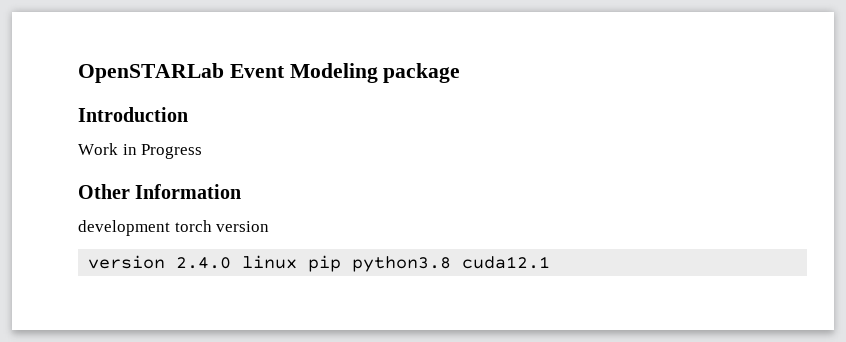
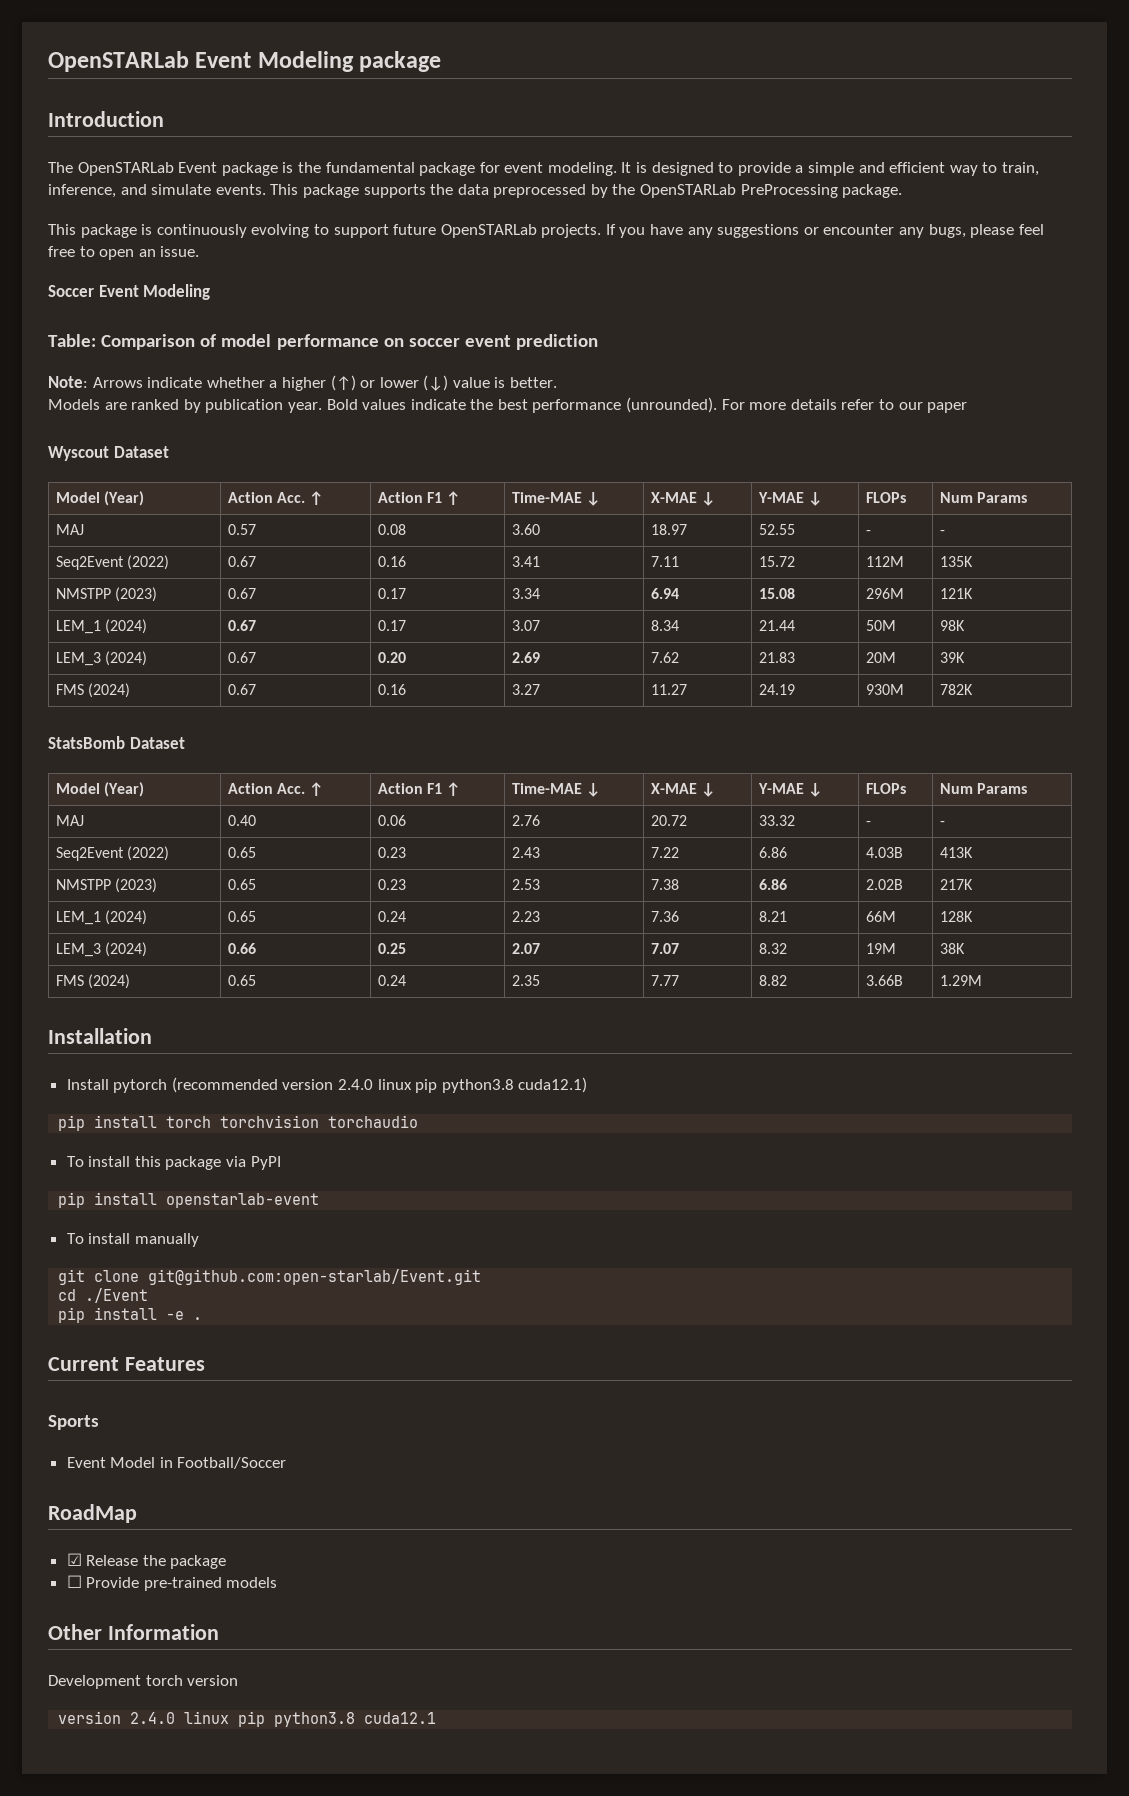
[78,143,203,159] Work in Progress -> [48,162,1039,176] [48,184,903,198] [48,224,1044,238] [48,246,200,260] [48,284,211,300] [48,334,599,350] [48,375,558,391] [48,397,968,413] [48,446,169,461] [56,491,145,506] [228,491,324,505] [378,491,461,505] [512,492,601,506] [651,492,716,506] [758,492,823,506] [866,492,907,503] [940,492,1028,503] [56,524,85,535] [228,524,257,535] [378,524,407,535] [512,524,541,535] [651,524,688,535] [759,524,796,535] [866,530,872,535] [940,530,946,535] [56,555,170,570] [228,556,257,567] [378,556,407,567] [512,556,541,567] [651,556,680,567] [759,556,796,567] [866,556,905,567] [940,556,974,567] [56,587,158,602] [228,588,257,599] [378,588,407,599] [512,588,541,599] [651,588,680,599] [759,588,796,599] [866,588,905,599] [940,588,974,599] [56,619,148,634] [228,620,257,631] [378,620,407,631] [512,620,541,631] [651,620,680,631] [759,620,796,631] [866,620,897,631] [940,620,966,631] [56,651,148,666] [228,652,257,663] [378,652,407,663] [512,652,541,663] [651,652,680,663] [759,652,796,663] [866,652,897,663] [940,652,966,663] [56,683,131,698] [228,684,257,695] [378,684,407,695] [512,684,541,695] [651,684,688,695] [759,684,796,695] [866,684,905,695] [940,684,974,695] [48,736,185,749] [56,782,145,797] [228,782,324,796] [378,782,461,796] [512,783,601,797] [651,783,716,797] [758,783,823,797] [866,783,907,794] [940,783,1028,794] [56,815,85,826] [228,815,257,826] [378,815,407,826] [512,815,541,826] [651,815,688,826] [759,815,796,826] [866,821,872,826] [940,821,946,826] [56,846,170,861] [228,847,257,858] [378,847,407,858] [512,847,541,858] [651,847,680,858] [759,847,788,858] [866,847,904,858] [940,847,974,858] [56,878,158,893] [228,879,257,890] [378,879,407,890] [512,879,541,890] [651,879,680,890] [759,879,788,890] [866,879,904,890] [940,879,974,890] [56,910,148,925] [228,911,257,922] [378,911,407,922] [512,911,541,922] [651,911,680,922] [759,911,788,922] [866,911,897,922] [940,911,974,922] [56,942,148,957] [228,943,257,954] [378,943,407,954] [512,943,541,954] [651,943,680,954] [759,943,788,954] [866,943,897,954] [940,943,966,954] [56,974,131,989] [228,975,257,986] [378,975,407,986] [512,975,541,986] [651,975,680,986] [759,975,788,986] [866,975,904,986] [940,975,983,986] [48,1028,152,1044] [66,1077,588,1093] [58,1115,419,1131] [66,1156,281,1170] [58,1192,320,1208] [66,1233,199,1247] [58,1269,482,1285] [58,1288,149,1303] [58,1307,203,1323] [48,1357,205,1371] [48,1415,99,1430] [66,1457,287,1469] [48,1504,137,1523] [66,1553,227,1569] [66,1575,278,1591] The OpenSTARLab Event package is the fundamental package for event modeling. It is designed to provide a simple and efficient way to train, inference, and simulate events. This package supports the data preprocessed by the OpenSTARLab PreProcessing package. // This package is continuously evolving to support future OpenSTARLab projects. If you have any suggestions or encounter any bugs, please feel free to open an issue. // Soccer Event Modeling // Table: Comparison of model performance on soccer event prediction // Note: Arrows indicate whether a higher (↑) or lower (↓) value is better. // Models are ranked by publication year. Bold values indicate the best performance (unrounded). For more details refer to our paper // Wyscout Dataset // Model (Year) | Action Acc. ↑ | Action F1 ↑ | Time-MAE ↓ | X-MAE ↓ | Y-MAE ↓ | FLOPs | Num Params // MAJ | 0.57 | 0.08 | 3.60 | 18.97 | 52.55 | - | - // Seq2Event (2022) | 0.67 | 0.16 | 3.41 | 7.11 | 15.72 | 112M | 135K // NMSTPP (2023) | 0.67 | 0.17 | 3.34 | 6.94 | 15.08 | 296M | 121K // LEM_1 (2024) | 0.67 | 0.17 | 3.07 | 8.34 | 21.44 | 50M | 98K // LEM_3 (2024) | 0.67 | 0.20 | 2.69 | 7.62 | 21.83 | 20M | 39K // FMS (2024) | 0.67 | 0.16 | 3.27 | 11.27 | 24.19 | 930M | 782K // StatsBomb Dataset // Model (Year) | Action Acc. ↑ | Action F1 ↑ | Time-MAE ↓ | X-MAE ↓ | Y-MAE ↓ | FLOPs | Num Params // MAJ | 0.40 | 0.06 | 2.76 | 20.72 | 33.32 | - | - // Seq2Event (2022) | 0.65 | 0.23 | 2.43 | 7.22 | 6.86 | 4.03B | 413K // NMSTPP (2023) | 0.65 | 0.23 | 2.53 | 7.38 | 6.86 | 2.02B | 217K // LEM_1 (2024) | 0.65 | 0.24 | 2.23 | 7.36 | 8.21 | 66M | 128K // LEM_3 (2024) | 0.66 | 0.25 | 2.07 | 7.07 | 8.32 | 19M | 38K // FMS (2024) | 0.65 | 0.24 | 2.35 | 7.77 | 8.82 | 3.66B | 1.29M // Installation // Install pytorch (recommended version 2.4.0 linux pip python3.8 cuda12.1) // pip install torch torchvision torchaudio // To install this package via PyPI // pip install openstarlab-event // To install manually // git clone git@github.com:open-starlab/Event.git // cd ./Event // pip install -e . // Current Features // Sports // Event Model in Football/Soccer // RoadMap // ☑ Release the package // ☐ Provide pre-trained models
[78,220,170,236] development -> [48,1675,141,1689] Development

